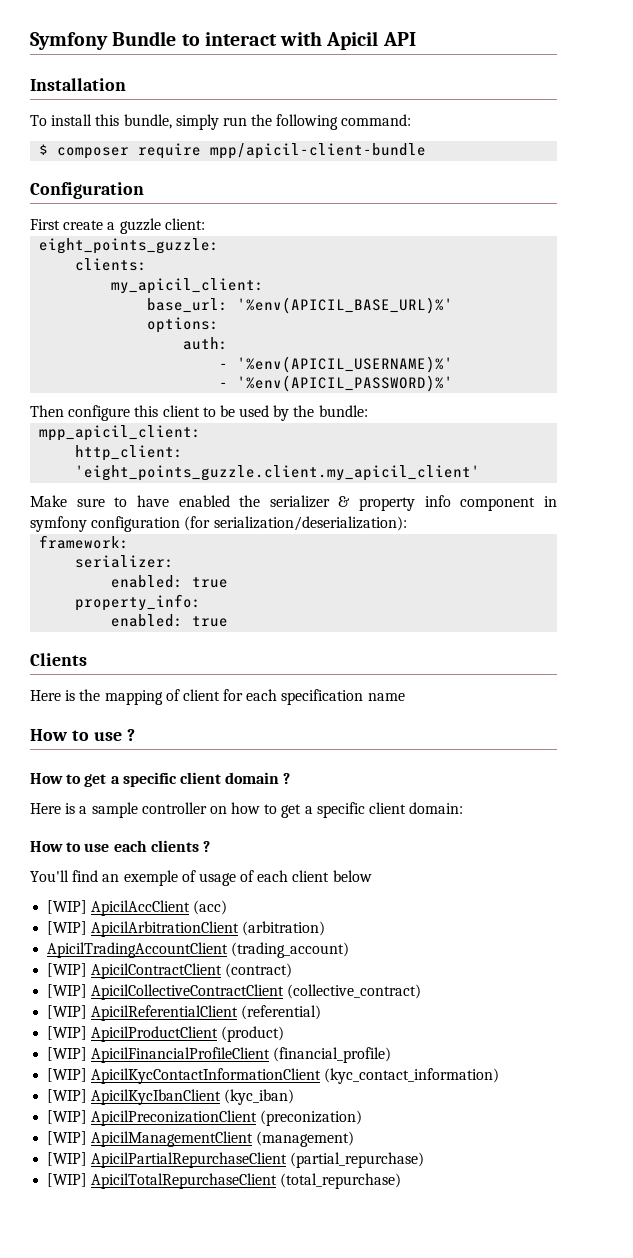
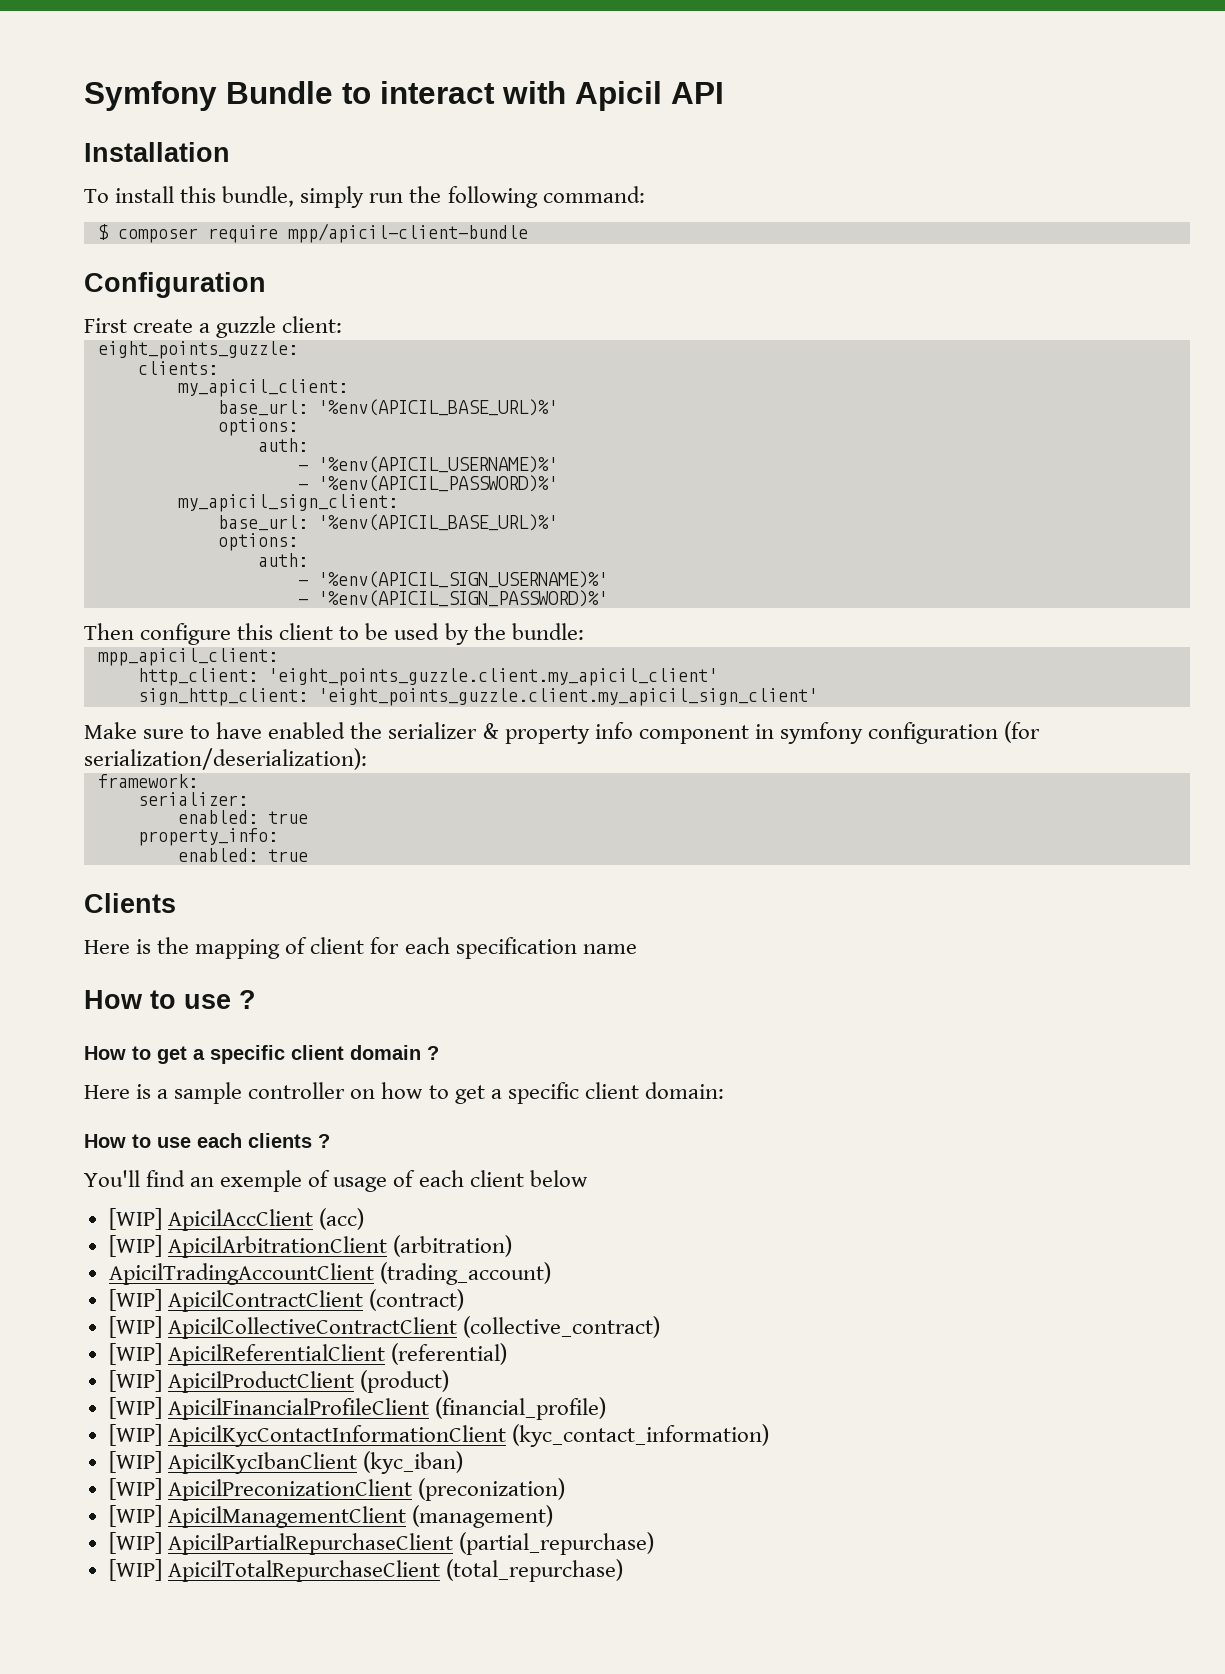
(454, 383) none -> [177,494,398,512] [217,514,558,531] [217,533,298,551] [257,553,308,567] [297,571,608,588] [297,590,608,607] // my_apicil_sign_client: // base_url: '%env(APICIL_BASE_URL)%' // options: // auth: // - '%env(APICIL_SIGN_USERNAME)%' // - '%env(APICIL_SIGN_PASSWORD)%'
(481, 473) none -> [137,688,818,706] // sign_http_client: 'eight_points_guzzle.client.my_apicil_sign_client'

